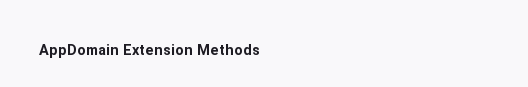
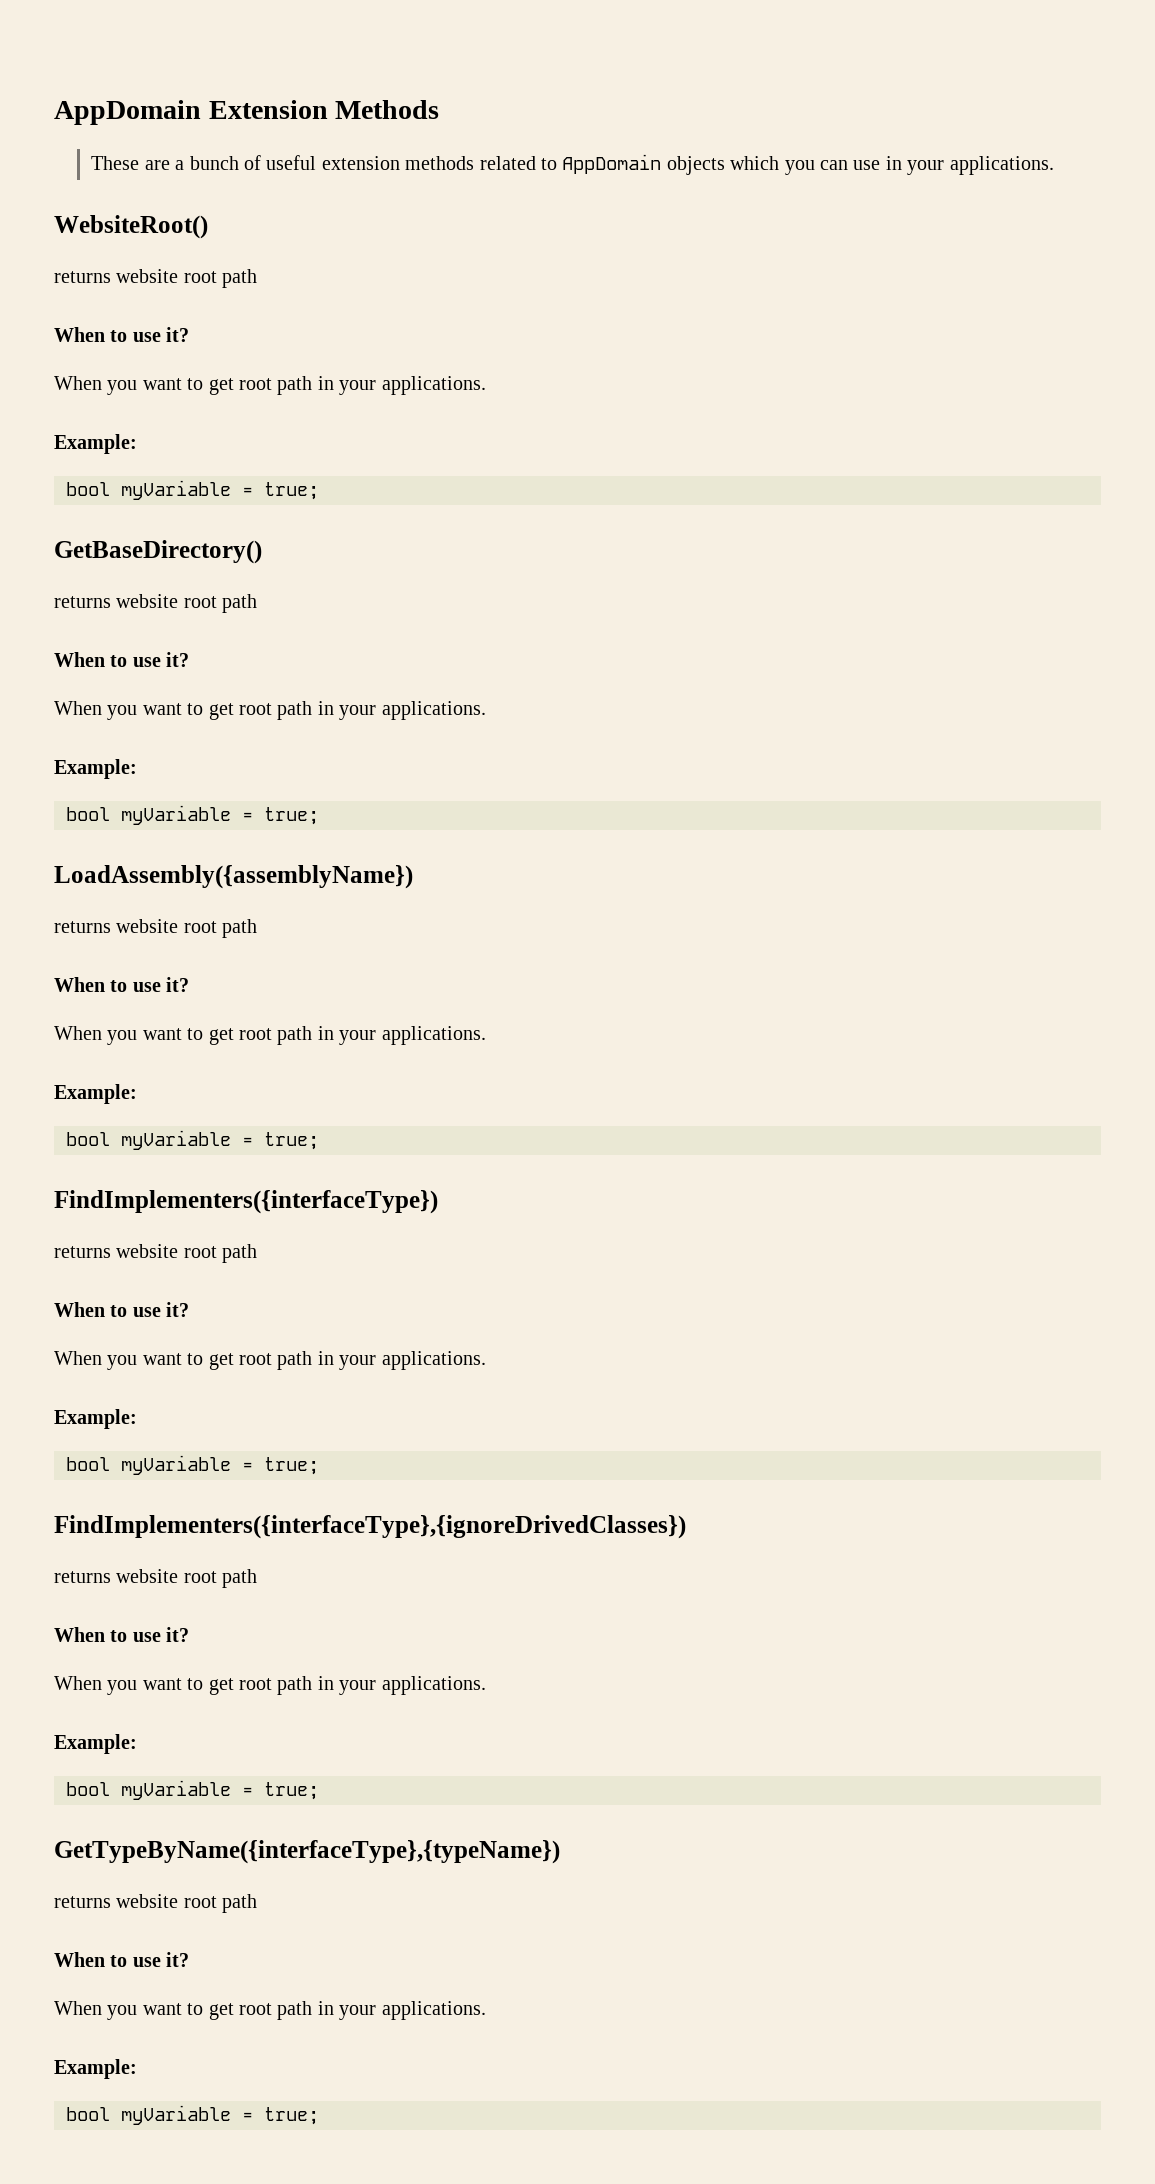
(260, 49) none -> [91,154,1054,175] [54,215,208,239] [54,269,258,288] [54,327,190,342] [54,376,486,395] [54,434,137,454] [66,480,319,500] [54,540,262,564] [54,594,258,613] [54,652,190,667] [54,701,486,720] [54,759,137,779] [66,805,319,825] [54,865,413,889] [54,919,258,938] [54,977,190,992] [54,1026,486,1045] [54,1084,137,1104] [66,1130,319,1150] [54,1190,438,1214] [54,1244,258,1263] [54,1302,190,1317] [54,1351,486,1370] [54,1409,137,1429] [66,1455,319,1475] [54,1515,686,1539] [54,1569,258,1588] [54,1627,190,1642] [54,1676,486,1695] [54,1734,137,1754] [66,1780,319,1800] [54,1840,560,1864] [54,1894,258,1913] [54,1952,190,1967] [54,2001,486,2020] [54,2059,137,2079] [66,2105,319,2125] // These are a bunch of useful extension methods related to AppDomain objects which you can use in your applications. // WebsiteRoot() // returns website root path // When to use it? // When you want to get root path in your applications. // Example: // bool myVariable = true; // GetBaseDirectory() // returns website root path // When to use it? // When you want to get root path in your applications. // Example: // bool myVariable = true; // LoadAssembly({assemblyName}) // returns website root path // When to use it? // When you want to get root path in your applications. // Example: // bool myVariable = true; // FindImplementers({interfaceType}) // returns website root path // When to use it? // When you want to get root path in your applications. // Example: // bool myVariable = true; // FindImplementers({interfaceType},{ignoreDrivedClasses}) // returns website root path // When to use it? // When you want to get root path in your applications. // Example: // bool myVariable = true; // GetTypeByName({interfaceType},{typeName}) // returns website root path // When to use it? // When you want to get root path in your applications. // Example: // bool myVariable = true;

